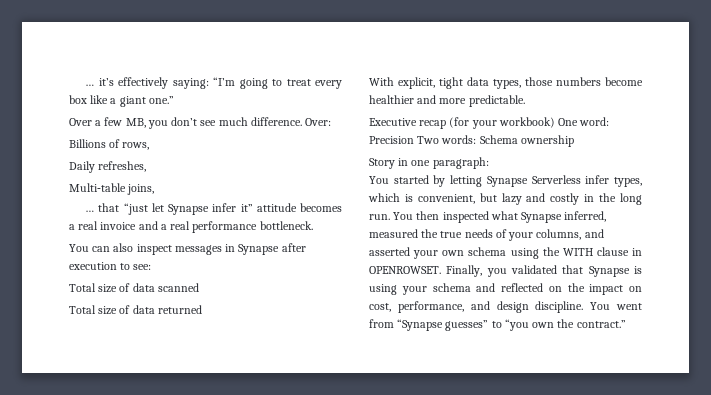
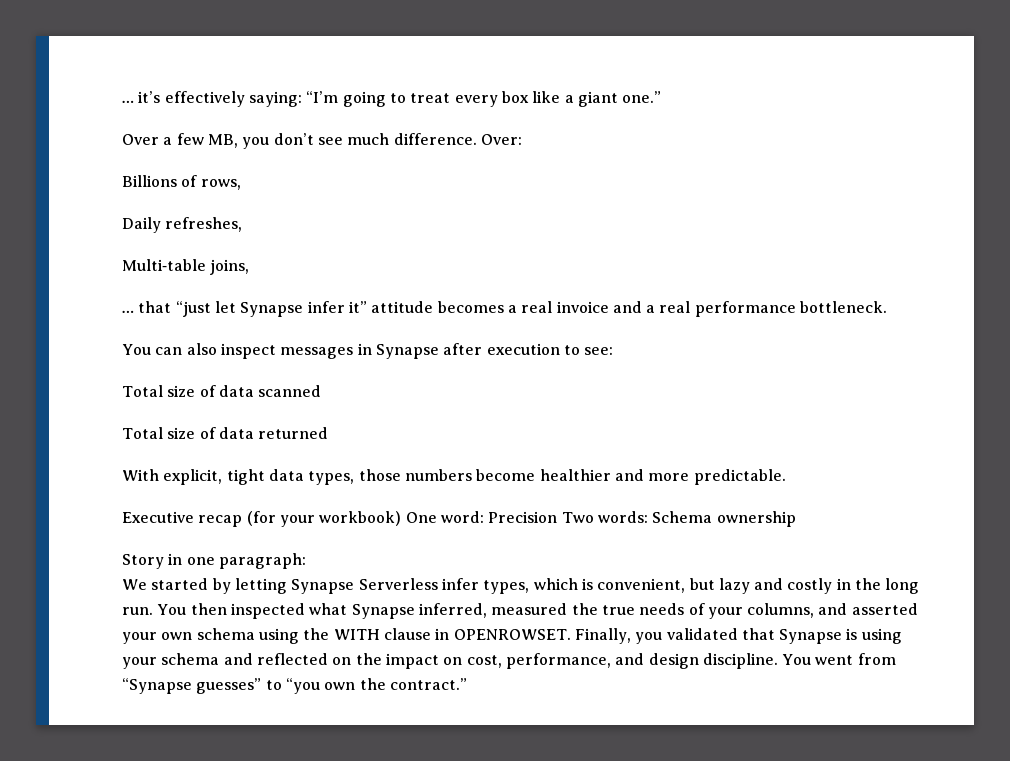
[369,176,389,184] You -> [122,579,147,590] We

